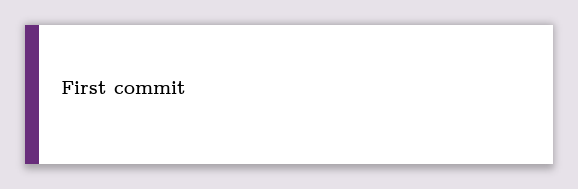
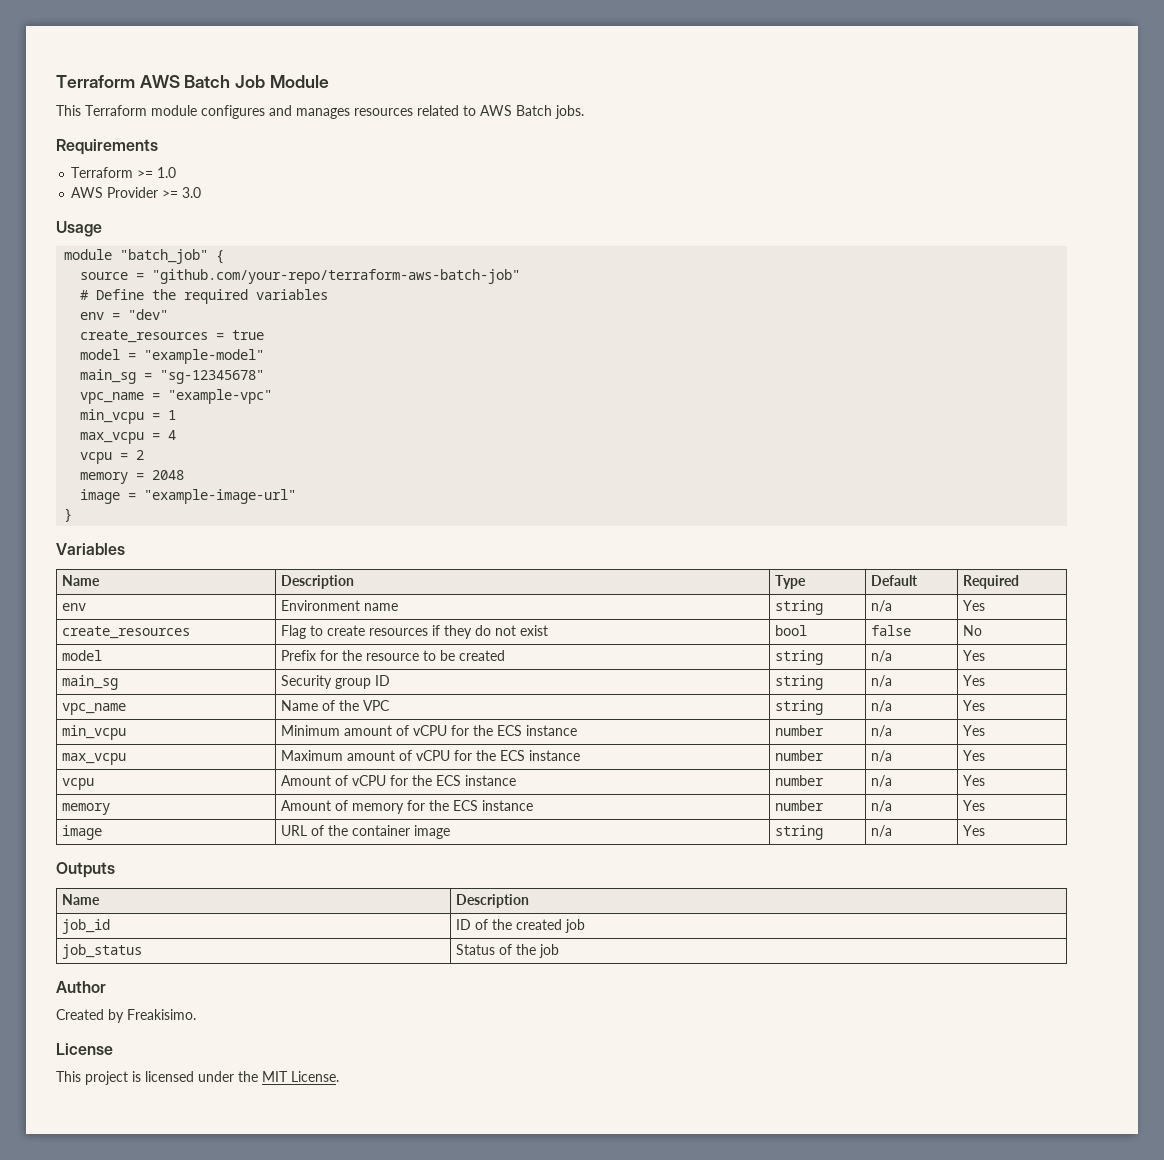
[61,81,186,94] First commit -> [56,75,329,88] [56,105,584,119] [56,139,158,155] [71,167,177,178] [71,187,202,198] [56,221,102,237] [64,249,225,264] [80,269,521,284] [80,289,329,304] [80,309,169,320] [80,330,265,343] [80,349,265,364] [80,369,265,384] [80,389,273,404] [80,409,177,424] [80,430,177,444] [80,450,145,464] [80,470,185,484] [80,489,297,504] [64,508,73,522] [56,543,125,555] [62,575,101,586] [281,575,355,589] [775,575,807,589] [871,575,919,586] [963,575,1020,589] [62,603,87,611] [281,600,399,611] [775,600,824,615] [871,600,893,612] [963,600,986,611] [62,626,191,639] [281,625,549,639] [775,625,808,636] [871,625,912,636] [963,625,983,636] [62,650,103,661] [281,650,506,661] [775,650,824,665] [871,650,893,662] [963,650,986,661] [62,675,119,690] [281,675,391,689] [775,675,824,690] [871,675,893,687] [963,675,986,686] [62,703,127,715] [281,700,391,711] [775,700,824,715] [871,700,893,712] [963,700,986,711] [62,725,127,740] [281,725,578,736] [775,725,825,736] [871,725,893,737] [963,725,986,736] [62,753,127,765] [281,750,581,761] [775,750,825,761] [871,750,893,762] [963,750,986,761] [62,778,95,790] [281,775,517,786] [775,775,825,786] [871,775,893,787] [963,775,986,786] [62,803,111,815] [281,800,534,814] [775,800,825,811] [871,800,893,812] [963,800,986,811] [62,825,103,840] [281,825,451,839] [775,825,824,840] [871,825,893,837] [963,825,986,836] [56,862,115,878] [62,894,101,905] [456,894,530,908] [62,919,111,934] [456,919,586,933] [62,944,143,959] [456,944,560,958] [56,981,106,993] [56,1009,196,1023] [56,1043,113,1055] [56,1071,339,1085] Terraform AWS Batch Job Module // This Terraform module configures and manages resources related to AWS Batch jobs. // Requirements // Terraform >= 1.0 // AWS Provider >= 3.0 // Usage // module "batch_job" { // source = "github.com/your-repo/terraform-aws-batch-job" // # Define the required variables // env = "dev" // create_resources = true // model = "example-model" // main_sg = "sg-12345678" // vpc_name = "example-vpc" // min_vcpu = 1 // max_vcpu = 4 // vcpu = 2 // memory = 2048 // image = "example-image-url" // } // Variables // Name | Description | Type | Default | Required // env | Environment name | string | n/a | Yes // create_resources | Flag to create resources if they do not exist | bool | false | No // model | Prefix for the resource to be created | string | n/a | Yes // main_sg | Security group ID | string | n/a | Yes // vpc_name | Name of the VPC | string | n/a | Yes // min_vcpu | Minimum amount of vCPU for the ECS instance | number | n/a | Yes // max_vcpu | Maximum amount of vCPU for the ECS instance | number | n/a | Yes // vcpu | Amount of vCPU for the ECS instance | number | n/a | Yes // memory | Amount of memory for the ECS instance | number | n/a | Yes // image | URL of the container image | string | n/a | Yes // Outputs // Name | Description // job_id | ID of the created job // job_status | Status of the job // Author // Created by Freakisimo. // License // This project is licensed under the MIT License.

